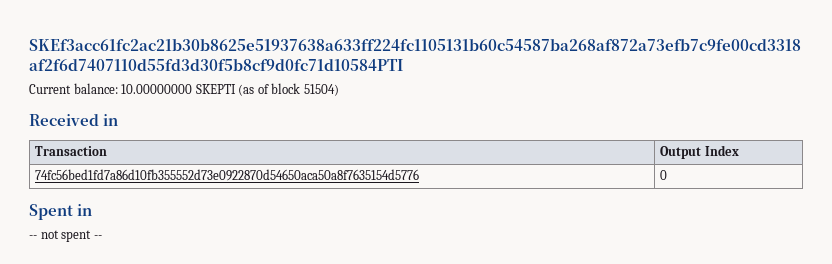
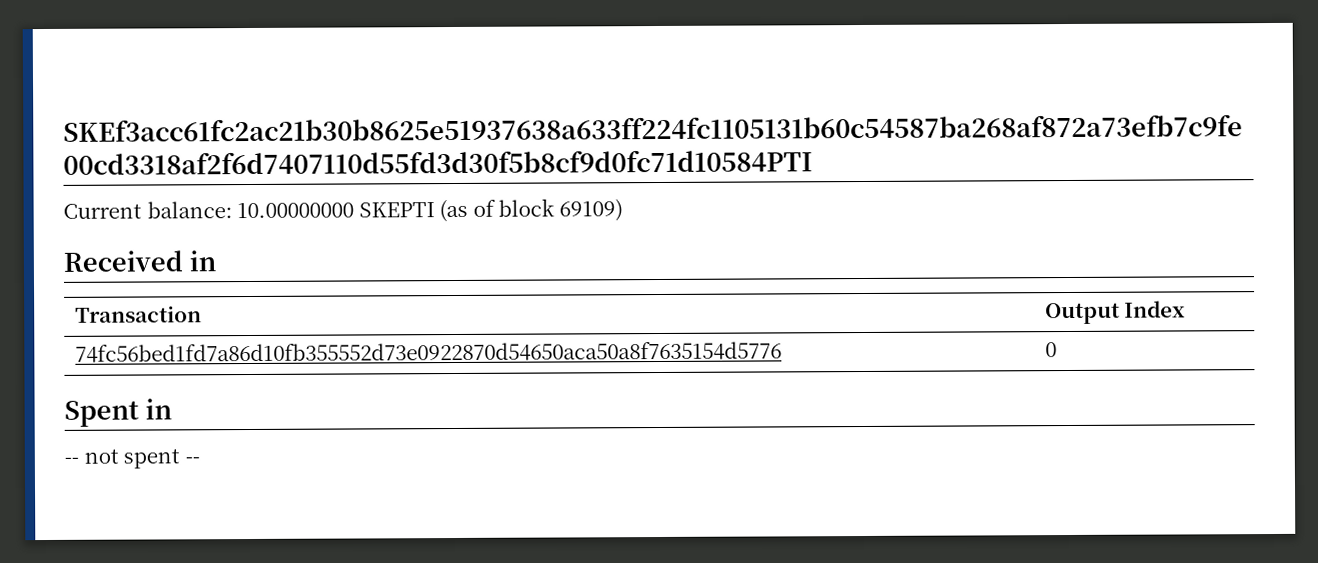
[303,84,339,96] 51504) -> [558,199,623,222] 69109)

